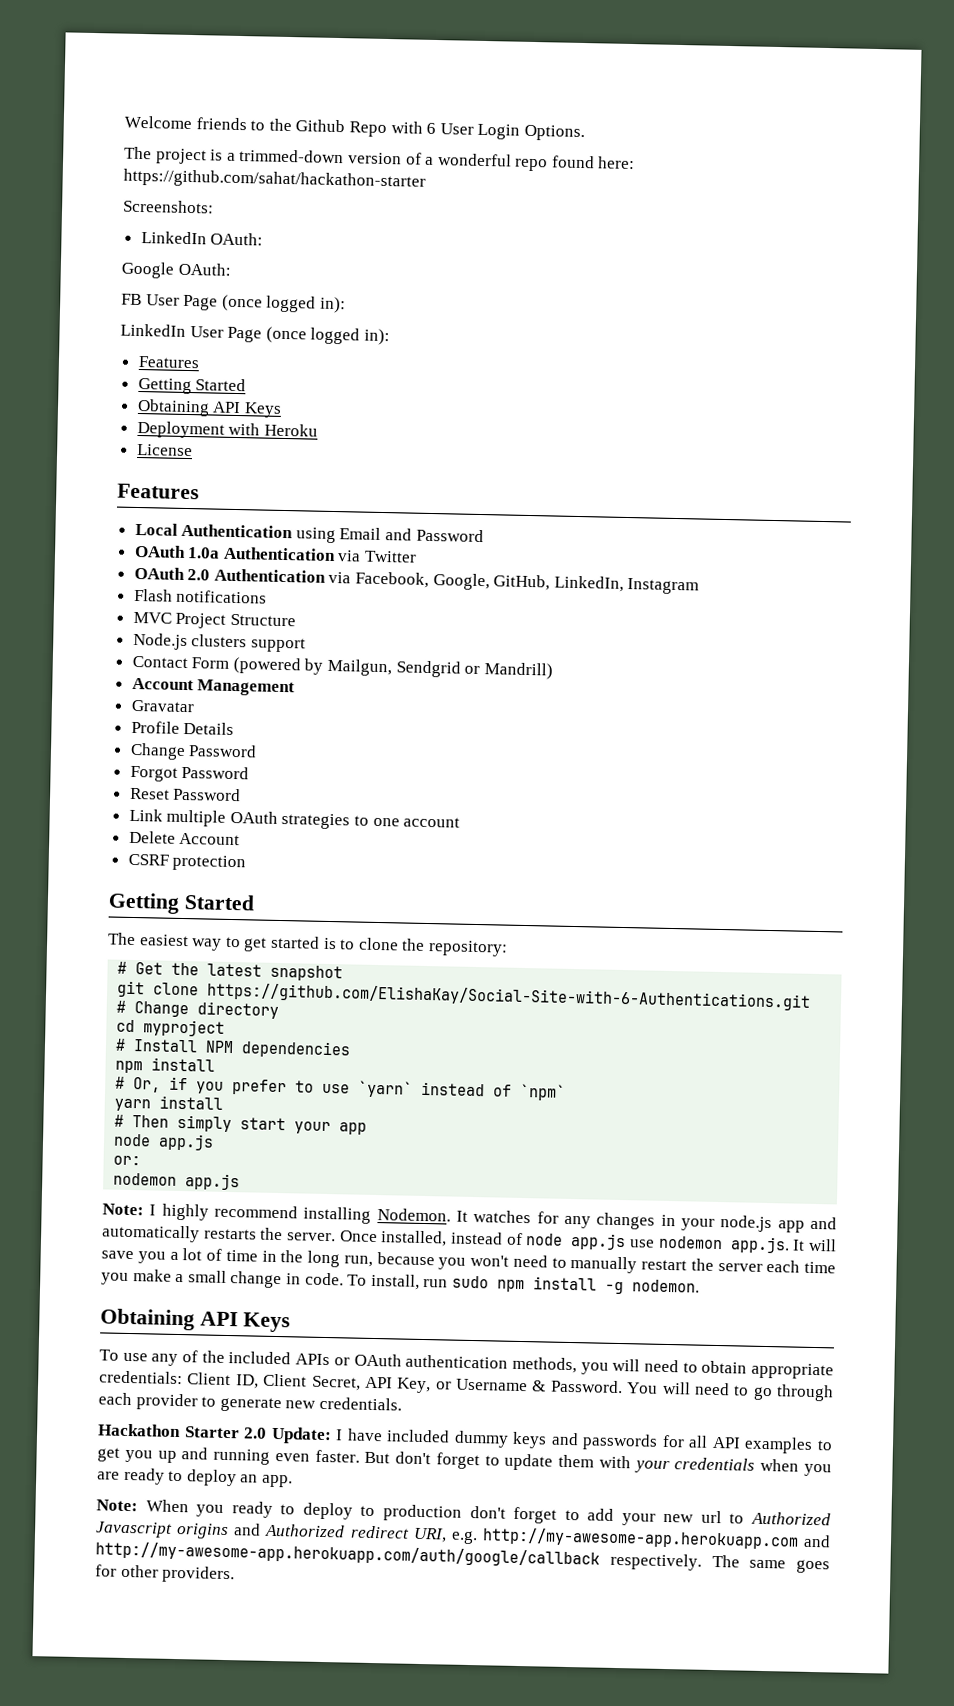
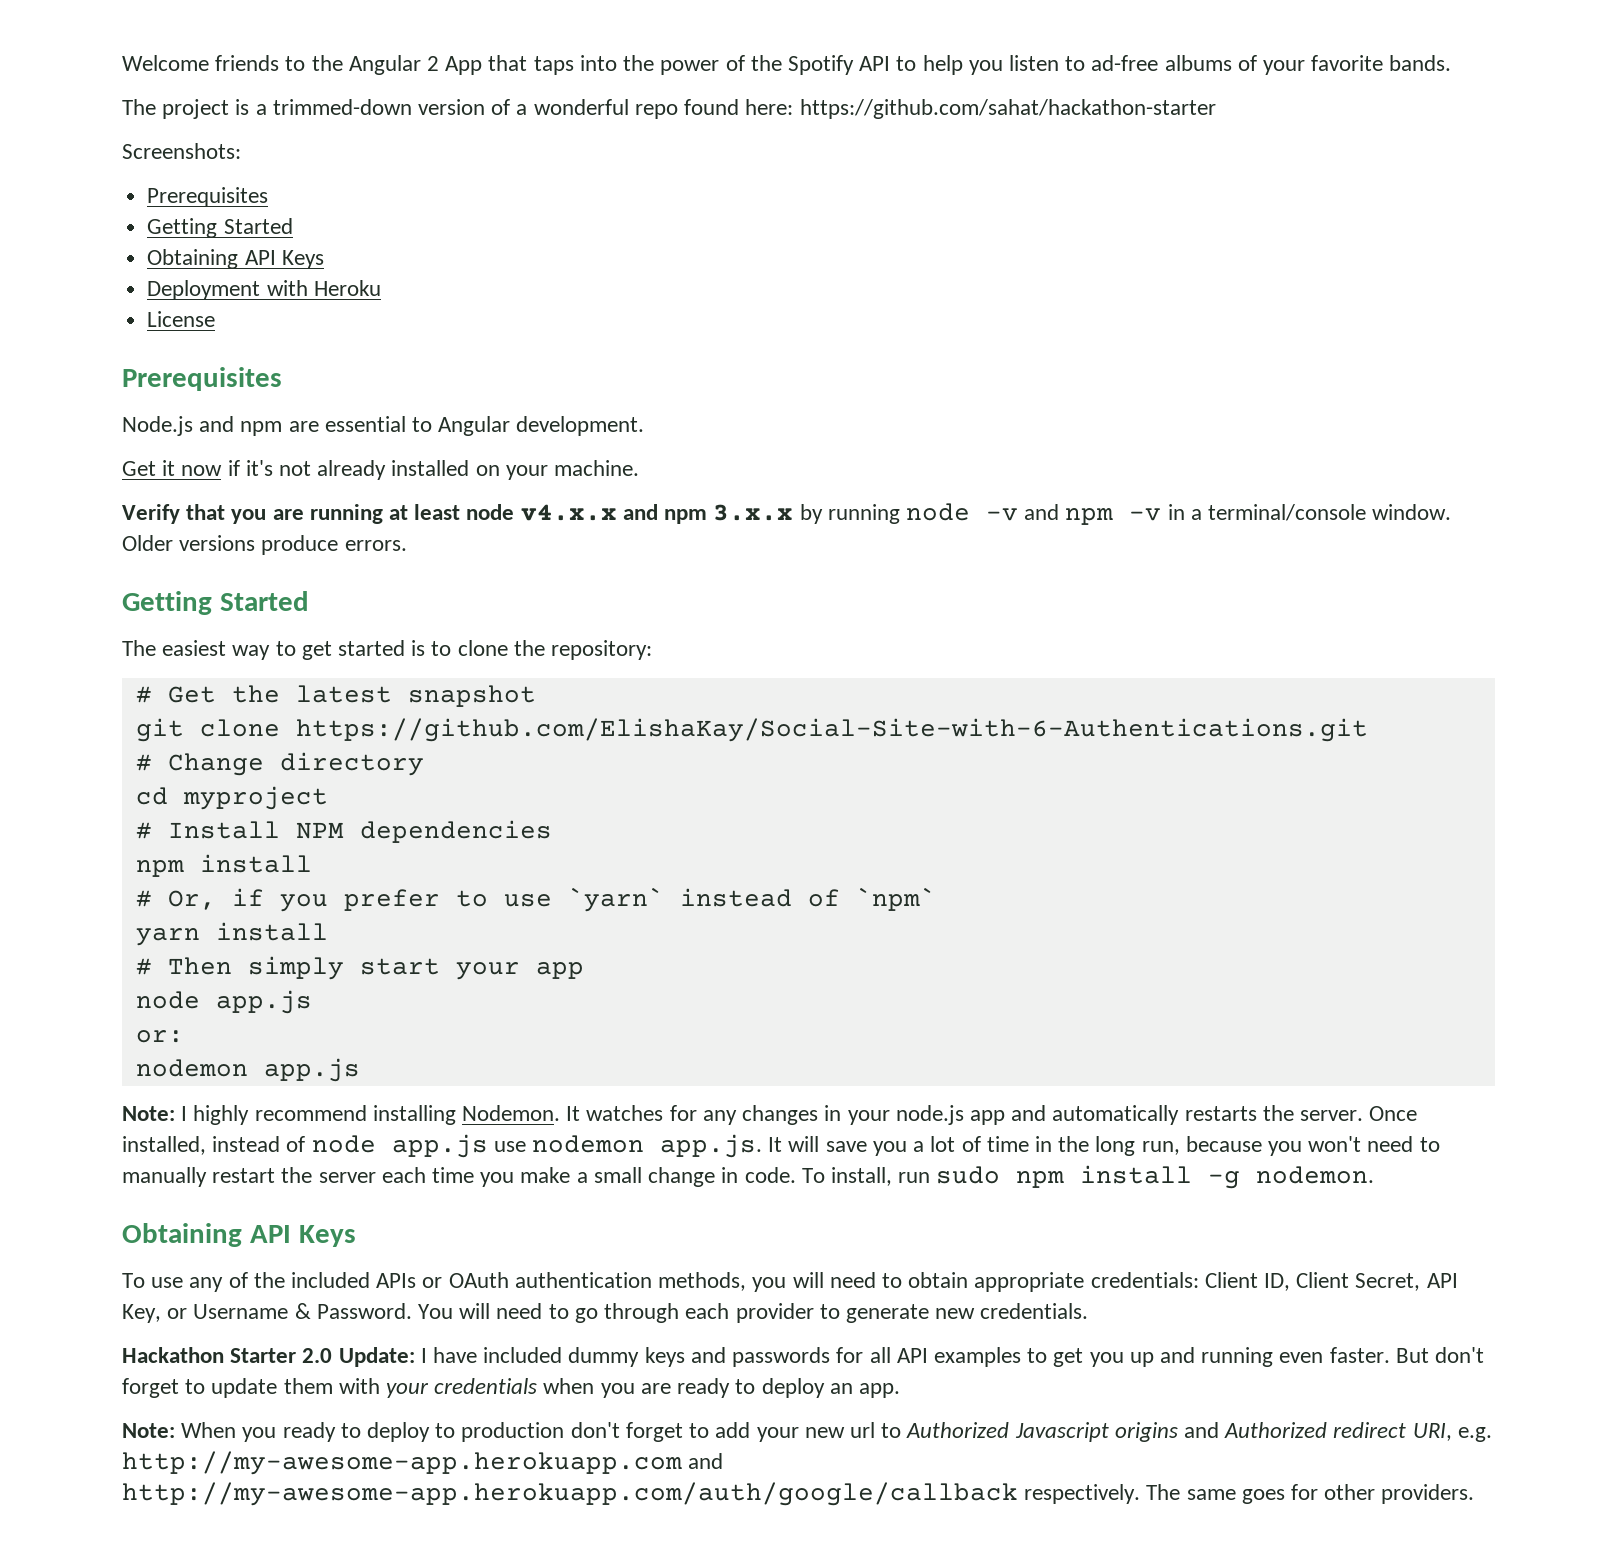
[295,119,585,142] Github Repo with 6 User Login Options. -> [348,55,1452,75] Angular 2 App that taps into the power of the Spotify API to help you listen to ad-free albums of your favorite bands.
[140,231,264,246] [121,261,231,279] [121,293,346,314] [120,323,390,346] [137,355,200,369] LinkedIn OAuth: // Google OAuth: // FB User Page (once logged in): // LinkedIn User Page (once logged in): // Features -> [147,187,269,207] Prerequisites
[117,483,199,500] [134,522,484,544] [133,544,418,563] [133,566,700,595] [133,588,268,604] [132,611,296,629] [132,632,306,653] [131,655,553,680] [131,677,296,697] [130,699,195,713] [130,720,235,736] [129,742,258,761] [129,765,250,782] [129,787,242,802] [128,808,461,830] [128,830,241,846] [127,853,247,872] Features // Local Authentication using Email and Password // OAuth 1.0a Authentication via Twitter // OAuth 2.0 Authentication via Facebook, Google, GitHub, LinkedIn, Instagram // Flash notifications // MVC Project Structure // Node.js clusters support // Contact Form (powered by Mailgun, Sendgrid or Mandrill) // Account Management // Gravatar // Profile Details // Change Password // Forgot Password // Reset Password // Link multiple OAuth strategies to one account // Delete Account // CSRF protection -> [122,367,282,391] [122,416,645,436] [122,460,640,480] [122,503,1452,525] [122,535,407,555] Prerequisites // Node.js and npm are essential to Angular development. // Get it now if it's not already installed on your machine. // Verify that you are running at least node v4.x.x and npm 3.x.x by running node -v and npm -v in a terminal/console window. Older versions produce errors.

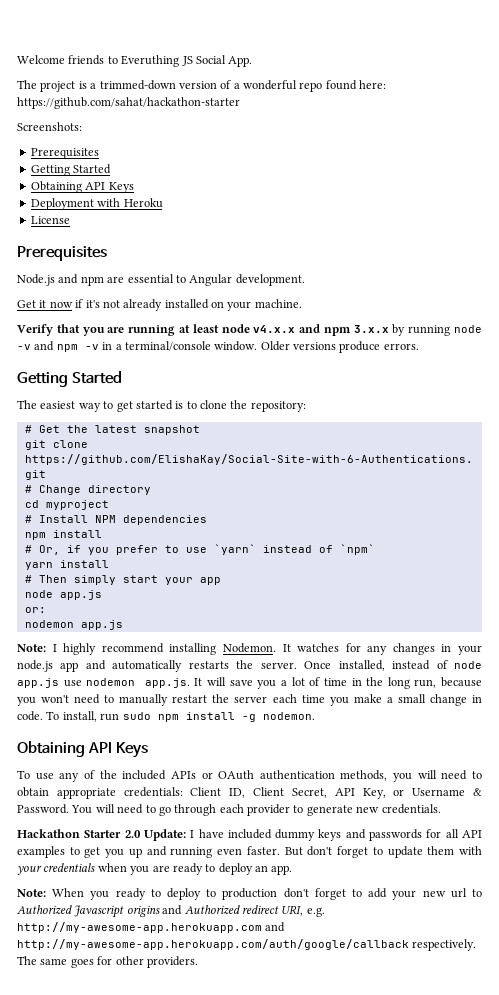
[311,55,1452,75] the Angular 2 App that taps into the power of the Spotify API to help you listen to ad-free albums of your favorite bands. -> [121,55,253,67] Everuthing JS Social App.

